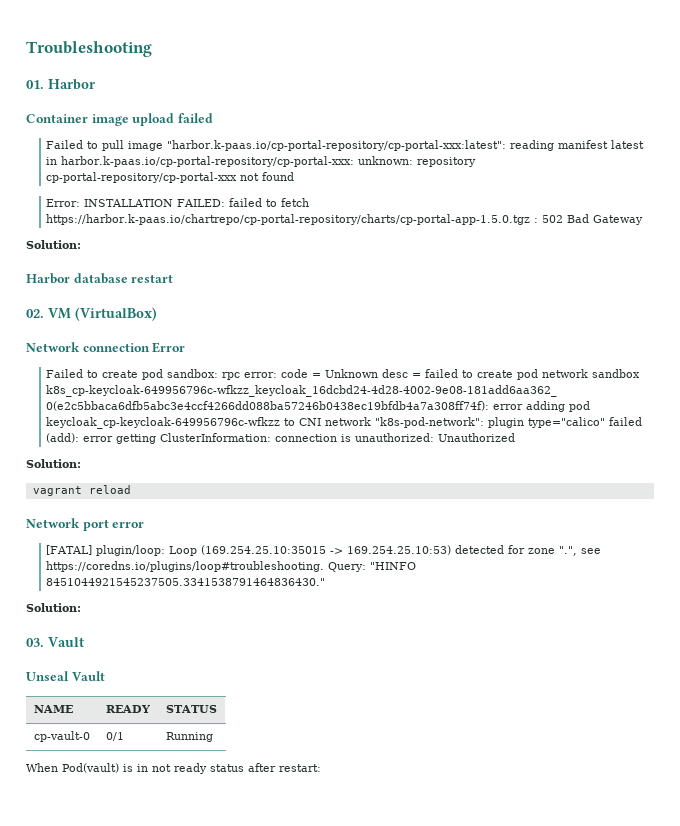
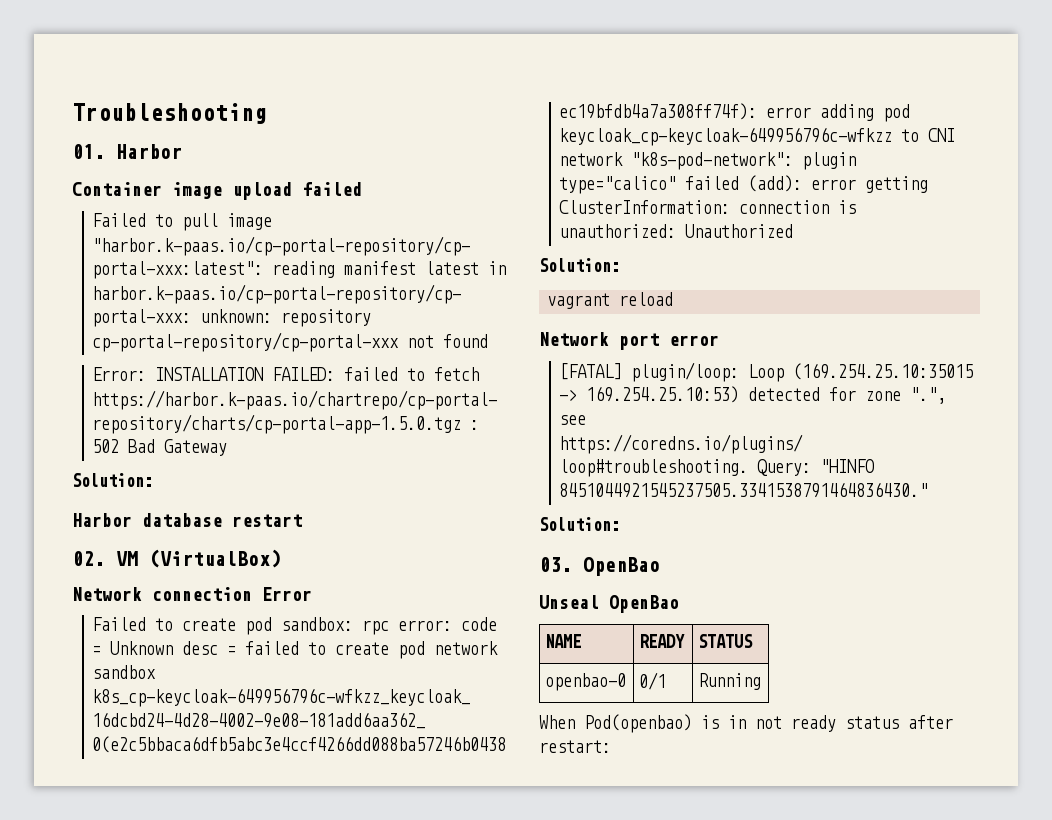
[48,637,84,647] Vault -> [583,557,660,576] OpenBao
[71,671,105,681] Vault -> [609,595,679,613] OpenBao
[33,731,90,742] cp-vault-0 -> [545,673,627,691] openbao-0
[62,763,119,773] Pod(vault) -> [584,714,692,733] Pod(openbao)

